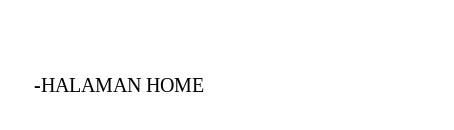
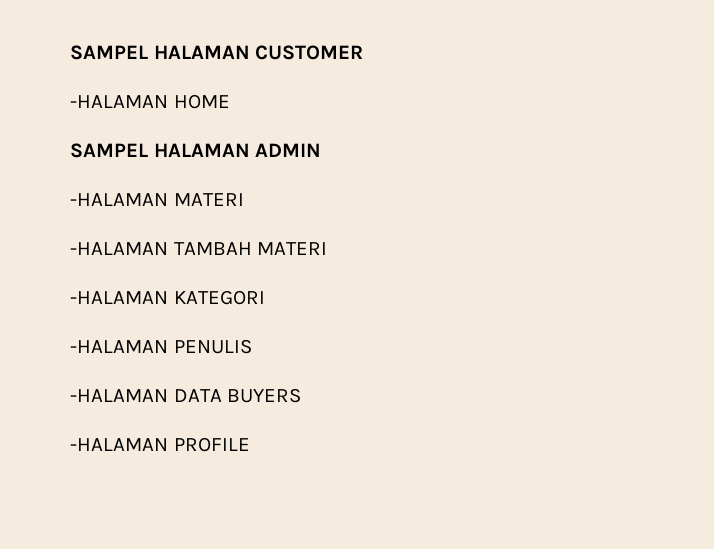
(34, 85) none -> [70,45,364,60] SAMPEL HALAMAN CUSTOMER //
(205, 85) none -> [70,143,322,158] [70,193,244,206] [70,242,328,255] [70,290,265,305] [70,339,252,354] [70,388,302,403] [70,437,250,452] // SAMPEL HALAMAN ADMIN // -HALAMAN MATERI // -HALAMAN TAMBAH MATERI // -HALAMAN KATEGORI // -HALAMAN PENULIS // -HALAMAN DATA BUYERS // -HALAMAN PROFILE

